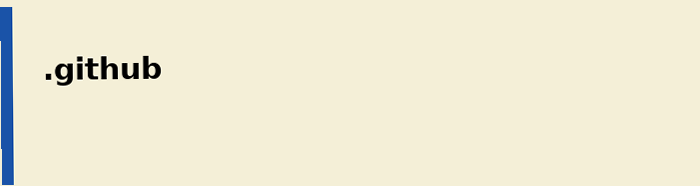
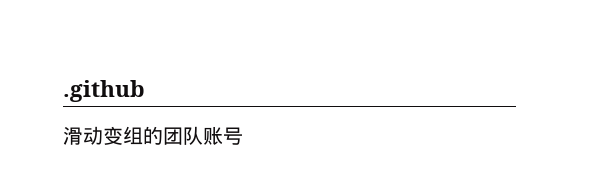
(162, 70) none -> [63,126,243,145] // 滑动变组的团队账号

